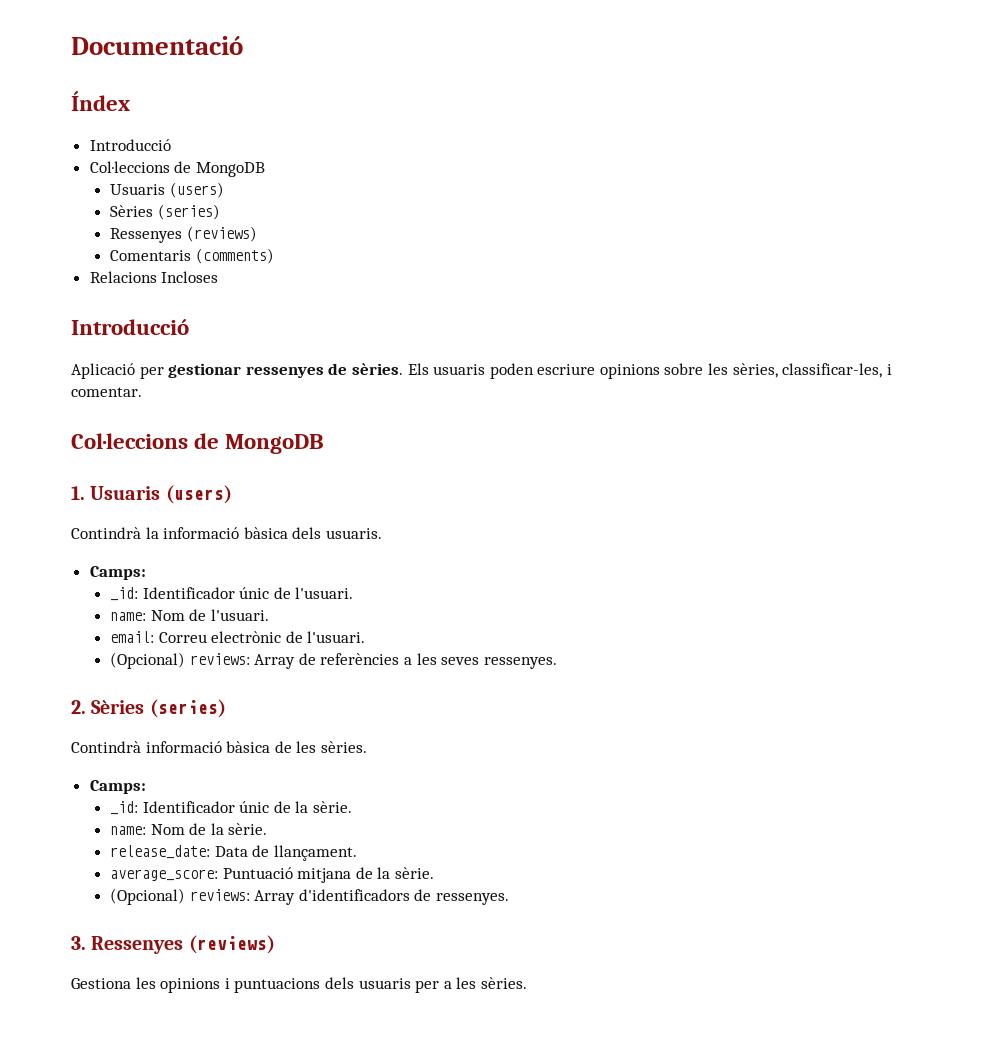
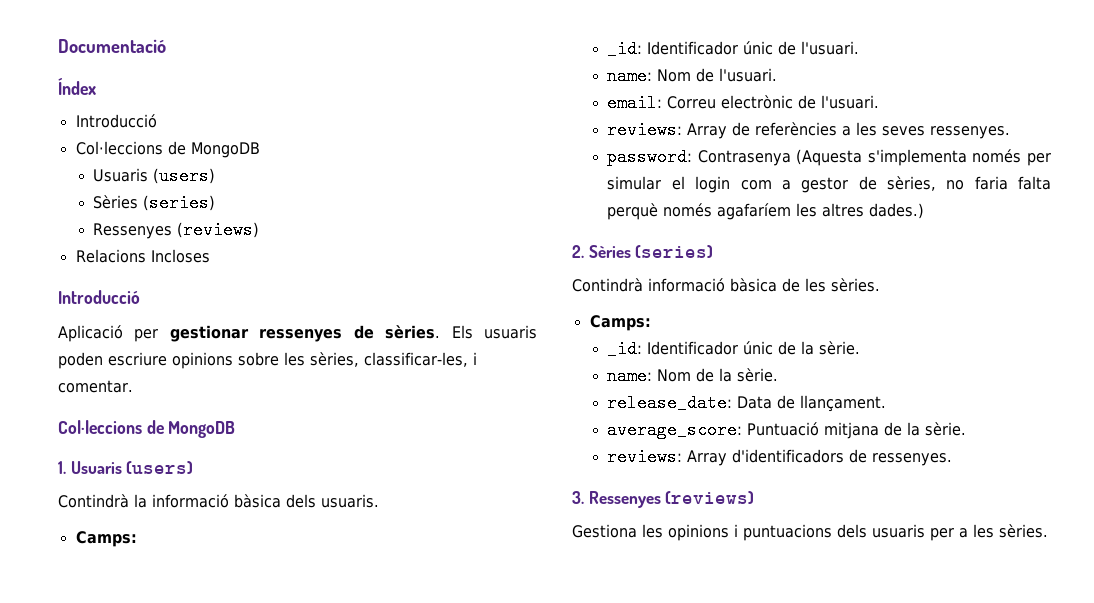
[109,248,274,264] // Comentaris (comments) -> (260, 230) none
[109,652,185,669] (Opcional) -> (880, 102) none
(557, 663) none -> [607,148,1051,166] [607,176,1051,193] [607,203,925,220] // password: Contrasenya (Aquesta s'implementa només per simular el login com a gestor de sèries, no faria falta perquè només agafaríem les altres dades.)
[109,888,185,905] (Opcional) -> (967, 429) none

